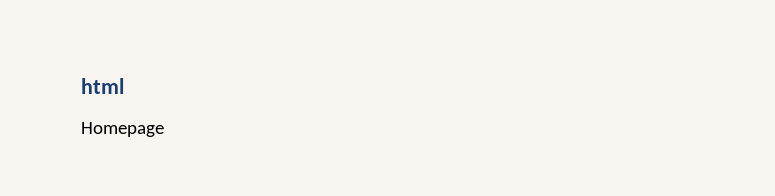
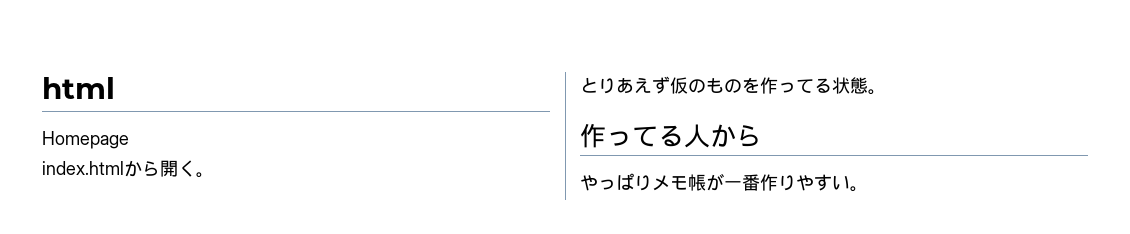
(164, 129) none -> [42,160,214,178] [580,76,886,95] [580,123,762,148] [580,173,868,192] // index.htmlから開く。 // とりあえず仮のものを作ってる状態。 // 作ってる人から // やっぱりメモ帳が一番作りやすい。

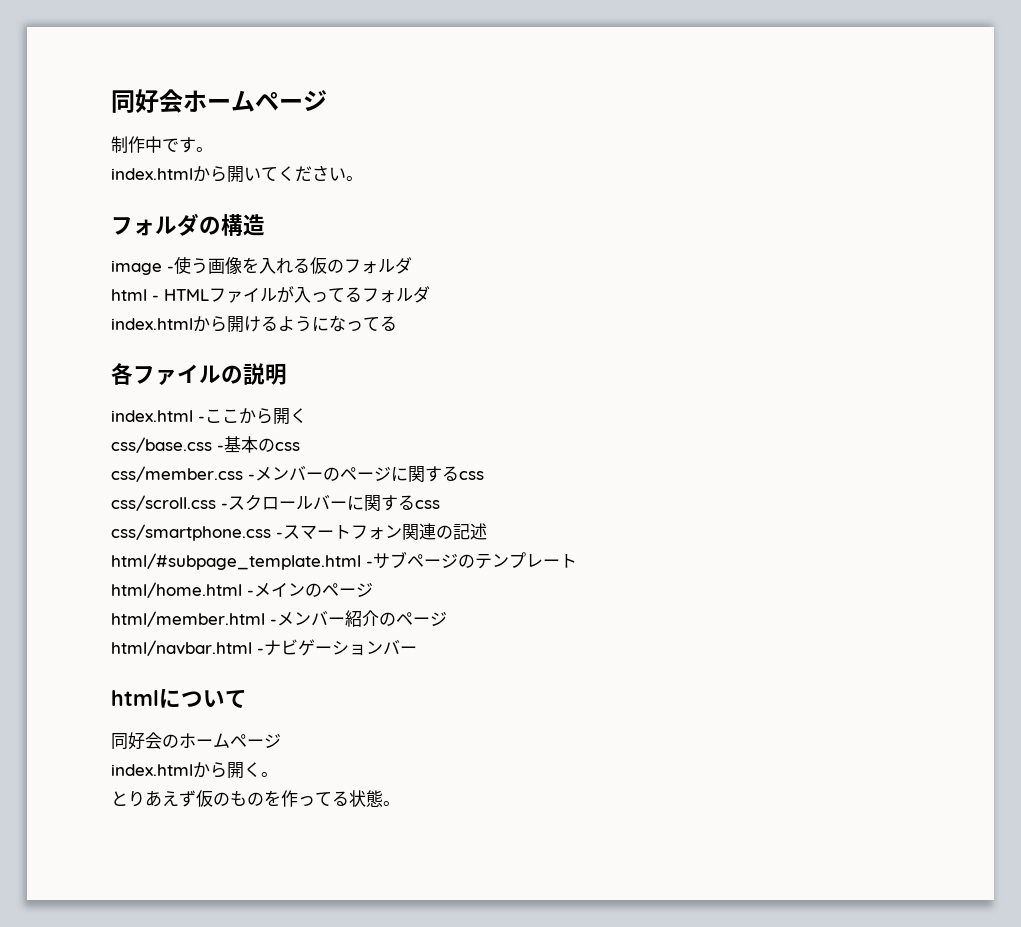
[42,77,115,99] [42,131,129,149] html // Homepage -> [111,89,327,113] [111,136,213,153] [111,165,363,183] [111,213,265,236] [111,256,412,275] [111,286,430,303] [111,315,397,333] [111,363,287,385] [111,408,307,425] [111,436,300,453] [111,466,484,482] [111,494,440,511] [111,523,487,541] [111,551,577,570] [111,582,373,598] [111,610,447,627] [111,639,417,656] [111,688,247,708] [111,732,281,750] 同好会ホームページ // 制作中です。 // index.htmlから開いてください。 // フォルダの構造 // image -使う画像を入れる仮のフォルダ // html - HTMLファイルが入ってるフォルダ // index.htmlから開けるようになってる // 各ファイルの説明 // index.html -ここから開く // css/base.css -基本のcss // css/member.css -メンバーのページに関するcss // css/scroll.css -スクロールバーに関するcss // css/smartphone.css -スマートフォン関連の記述 // html/#subpage_template.html -サブページのテンプレート // html/home.html -メインのページ // html/member.html -メンバー紹介のページ // html/navbar.html -ナビゲーションバー // htmlについて // 同好会のホームページ
[580,123,762,148] [580,173,868,192] // 作ってる人から // やっぱりメモ帳が一番作りやすい。 -> (400, 803) none

